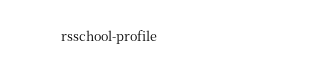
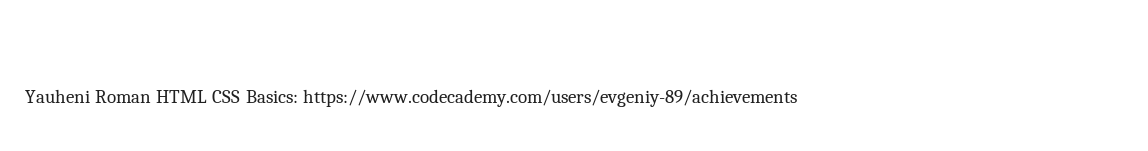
[61,30,157,44] rsschool-profile -> [25,89,797,107] Yauheni Roman HTML CSS Basics: https://www.codecademy.com/users/evgeniy-89/achievements

